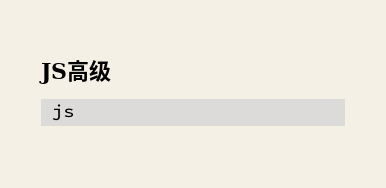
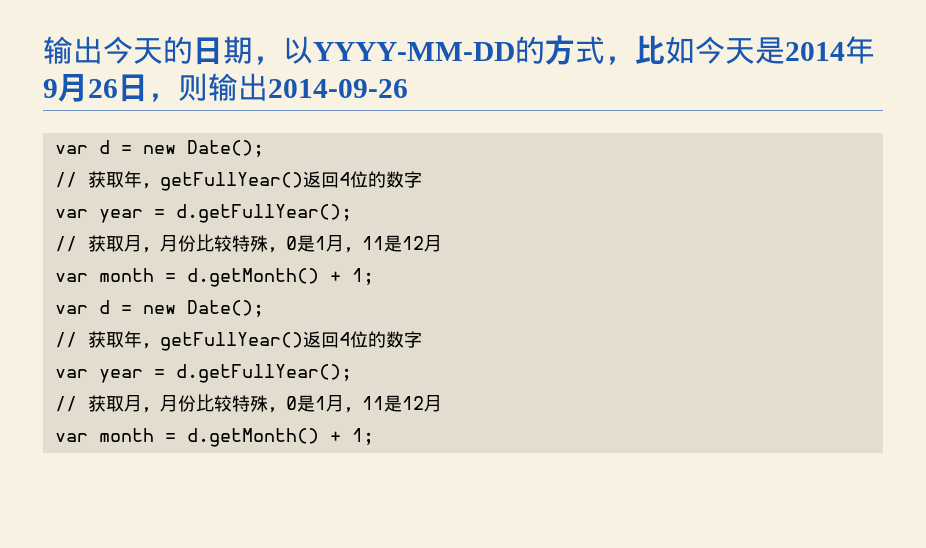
[39,60,111,84] [50,104,75,121] JS高级 // js -> [43,35,875,65] [43,73,408,102] [55,140,264,157] [55,171,422,191] [55,204,352,223] [55,234,442,253] [55,268,374,287] [55,300,264,317] [55,331,422,351] [55,364,352,383] [55,394,442,413] [55,428,374,447] 输出今天的⽇期，以YYYY-MM-DD的⽅式，⽐如今天是2014年9⽉26⽇，则输出2014-09-26 // var d = new Date(); // // 获取年，getFullYear()返回4位的数字 // var year = d.getFullYear(); // // 获取⽉，⽉份⽐较特殊，0是1⽉，11是12⽉ // var month = d.getMonth() + 1; // var d = new Date(); // // 获取年，getFullYear()返回4位的数字 // var year = d.getFullYear(); // // 获取⽉，⽉份⽐较特殊，0是1⽉，11是12⽉ // var month = d.getMonth() + 1;

